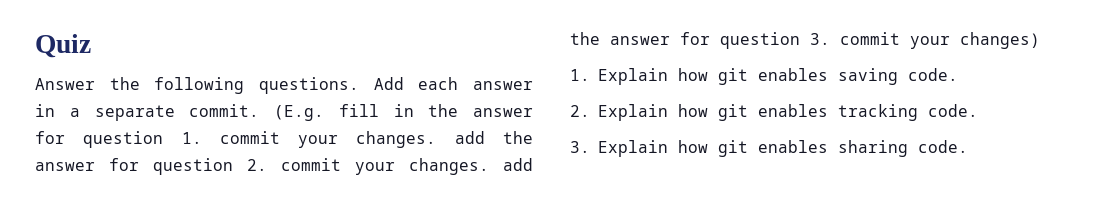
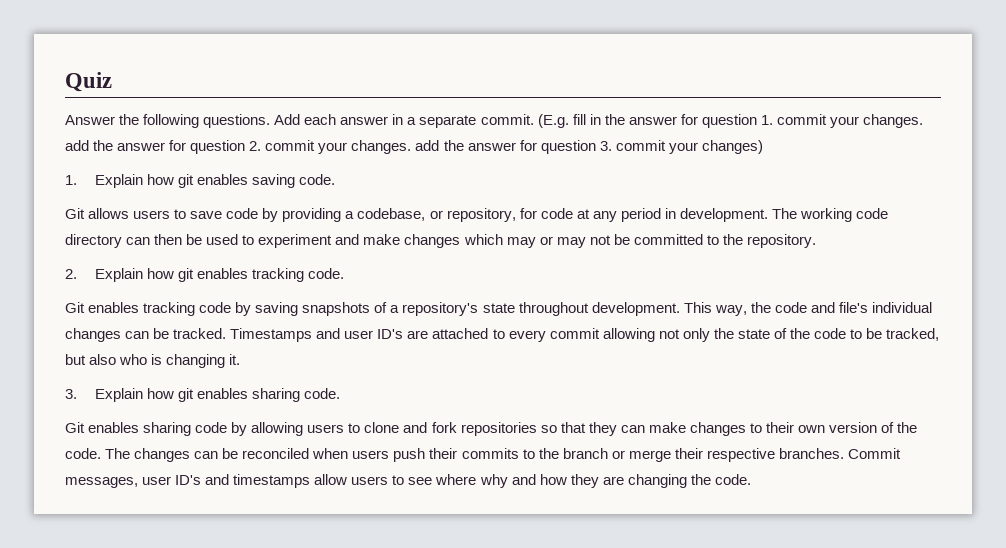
(958, 74) none -> [65,208,889,222] [65,234,816,248] // Git allows users to save code by providing a codebase, or repository, for code at any period in development. The working code directory can then be used to experiment and make changes which may or may not be committed to the repository.
(978, 110) none -> [65,302,932,316] [65,328,940,342] [65,354,241,368] // Git enables tracking code by saving snapshots of a repository's state throughout development. This way, the code and file's individual changes can be tracked. Timestamps and user ID's are attached to every commit allowing not only the state of the code to be tracked, but also who is changing it.
(968, 146) none -> [65,422,918,436] [65,448,901,462] [65,474,751,488] // Git enables sharing code by allowing users to clone and fork repositories so that they can make changes to their own version of the code. The changes can be reconciled when users push their commits to the branch or merge their respective branches. Commit messages, user ID's and timestamps allow users to see where why and how they are changing the code.

